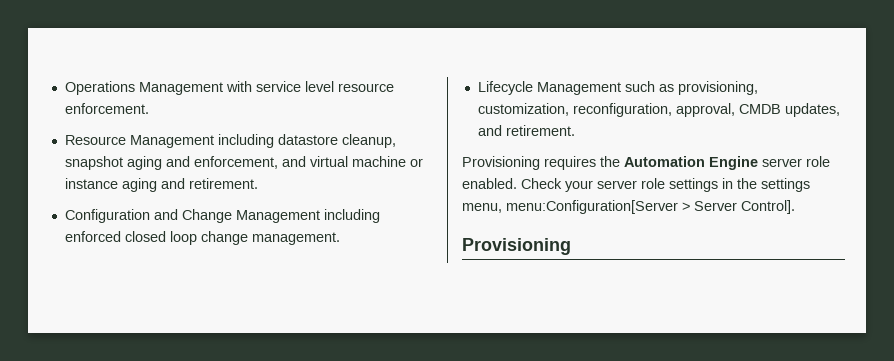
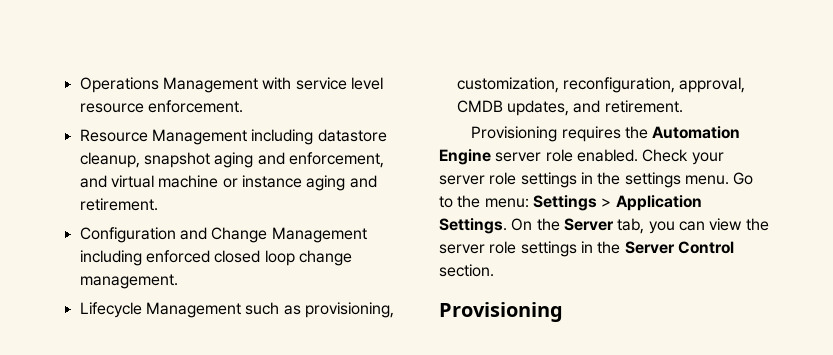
[462,200,795,214] menu, menu:Configuration[Server > Server Control]. -> [684,172,754,185] [439,195,702,211] [439,218,769,234] [439,241,734,257] [439,264,494,277] menu. Go to the menu: Settings > Application Settings. On the Server tab, you can view the server role settings in the Server Control section.

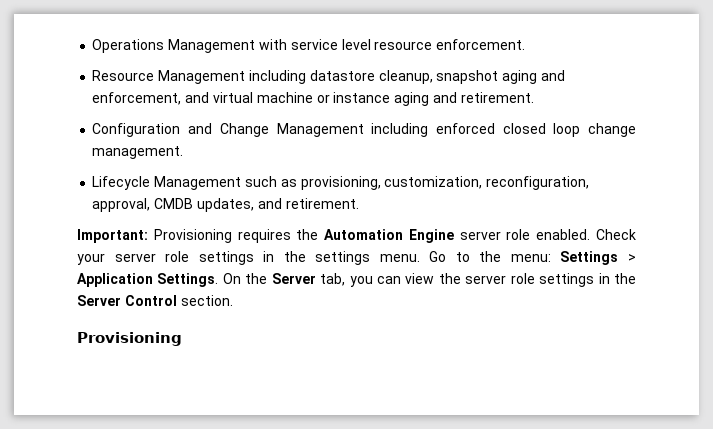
(683, 106) none -> [77,229,148,243] Important:

